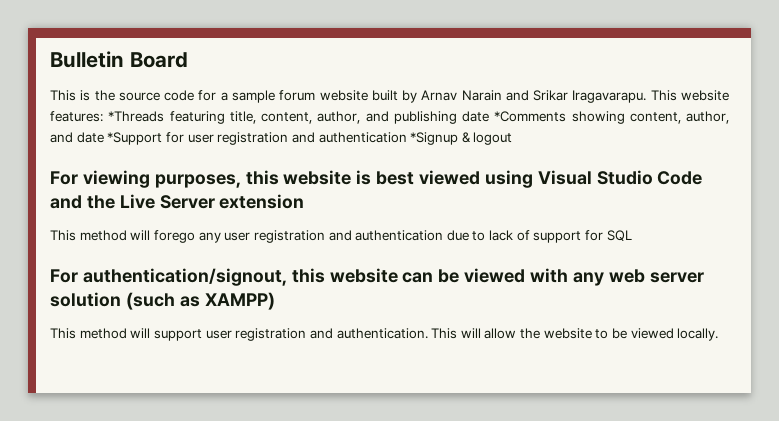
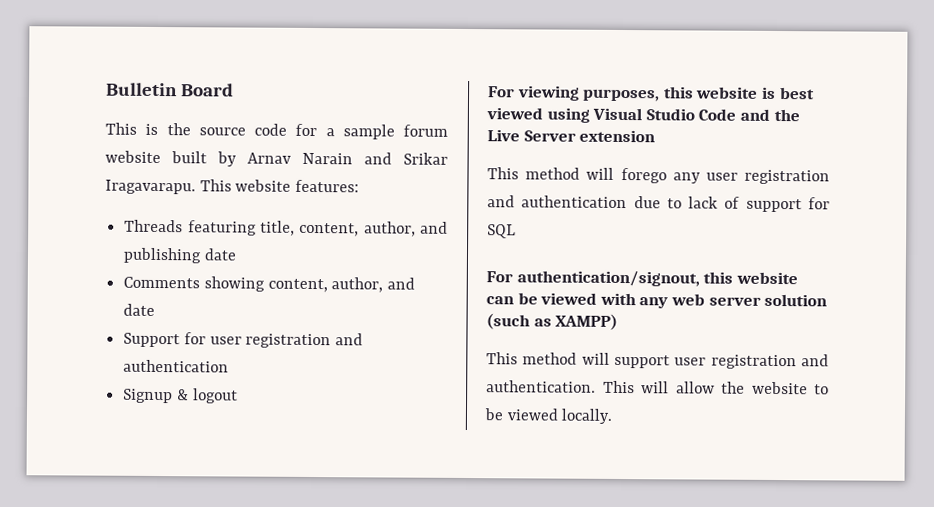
[108,111,165,122] *Threads -> [124,219,184,233] // Threads
[494,111,567,122] *Comments -> [123,276,201,289] // Comments
[107,132,163,145] *Support -> [123,332,181,348] // Support
[410,132,459,145] *Signup -> [123,388,174,404] // Signup

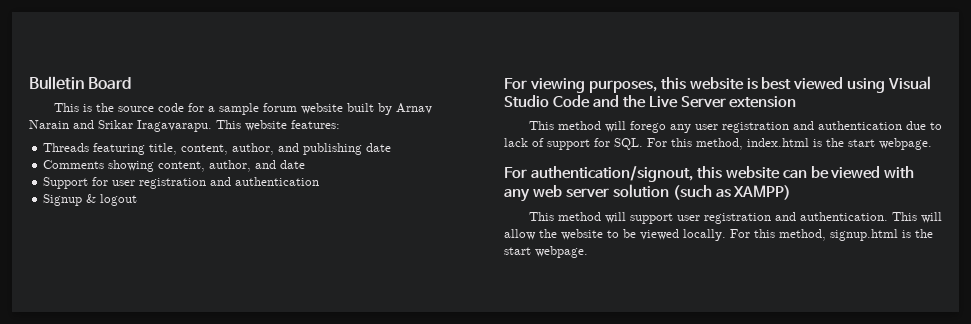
[487,224,516,239] SQL -> [614,138,932,150] SQL. For this method, index.html is the start webpage.
(613, 416) none -> [730,229,933,241] [504,246,588,258] For this method, signup.html is the start webpage.

